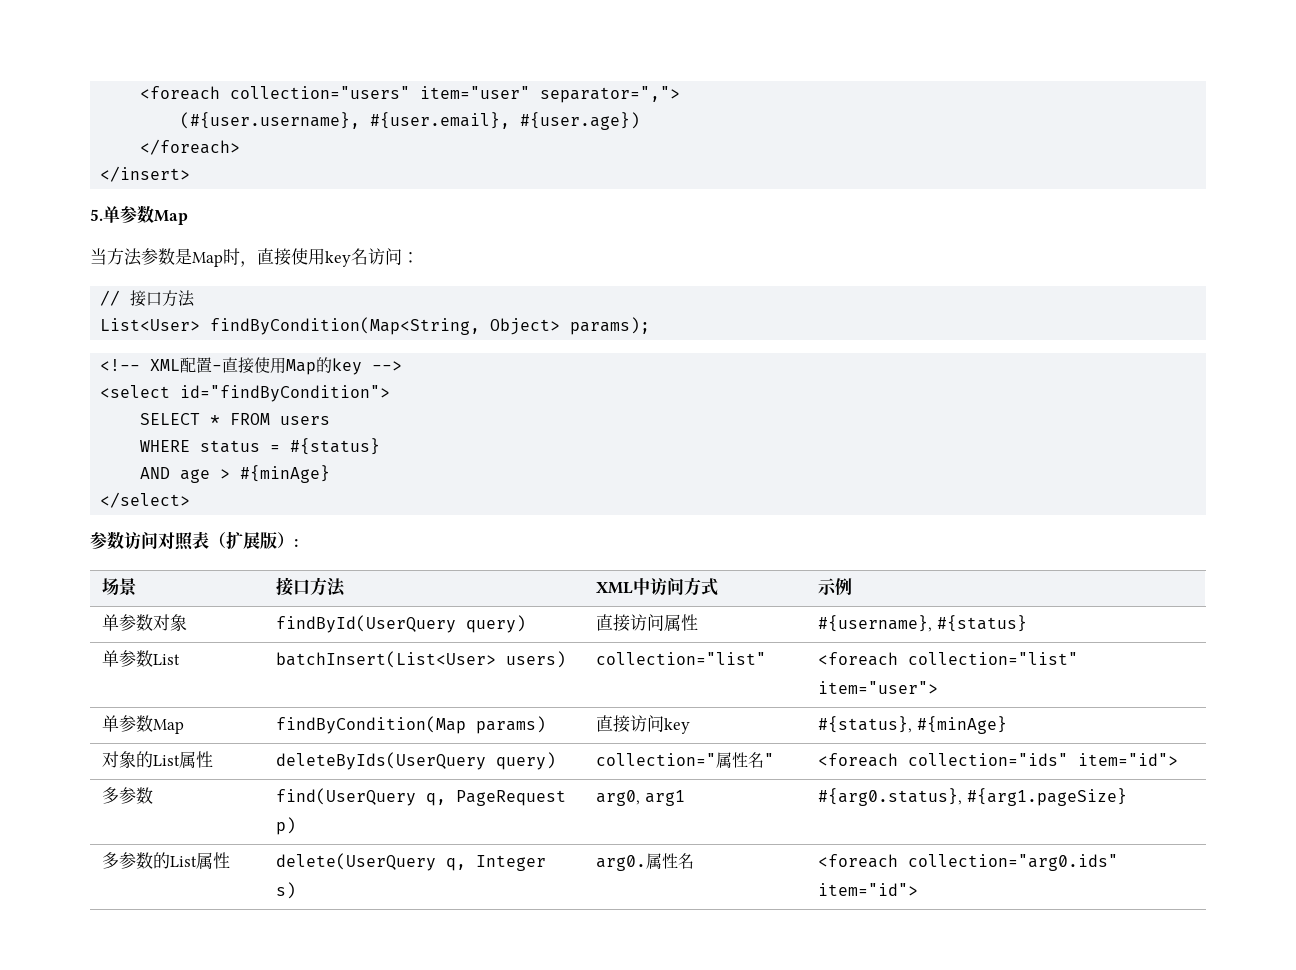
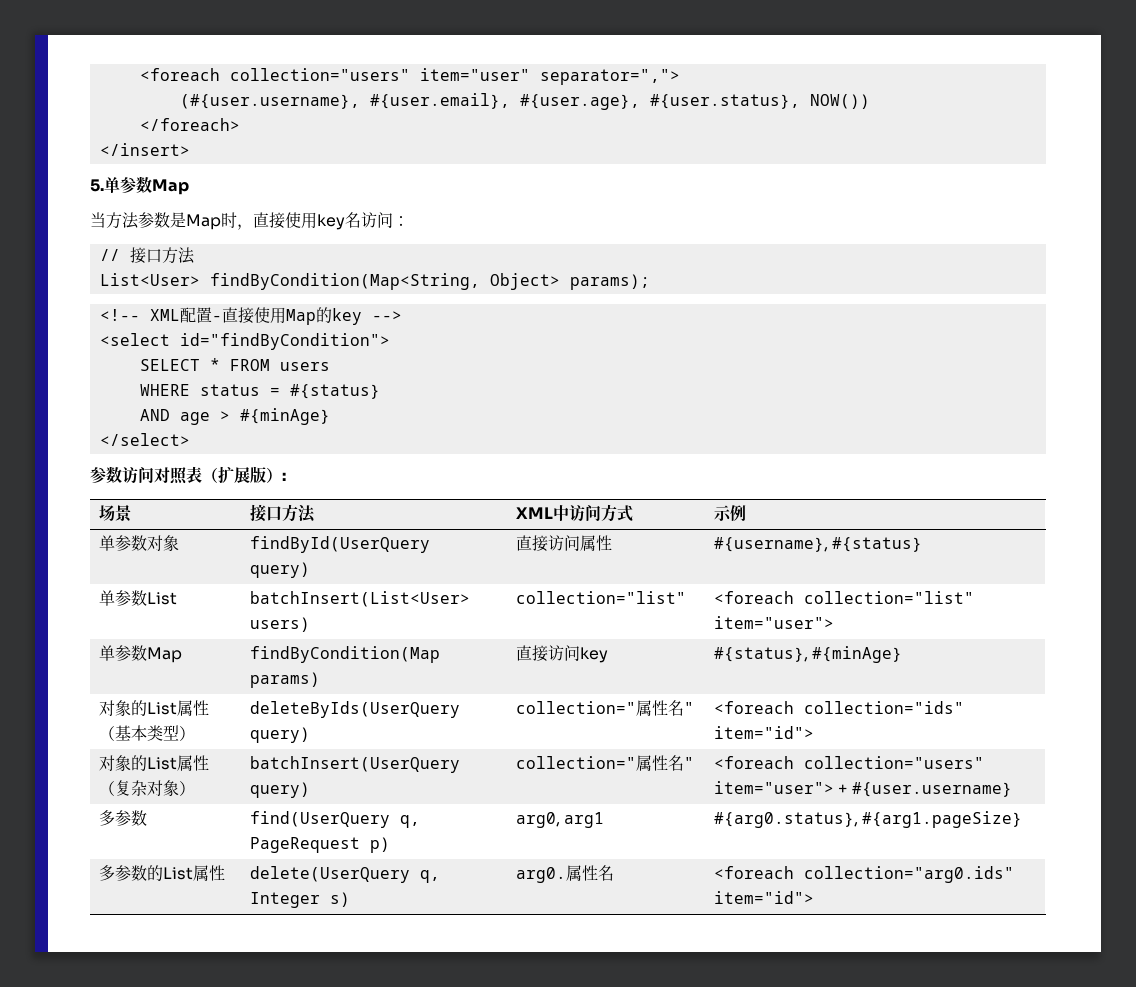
[520,112,641,130] #{user.age}) -> [519,94,870,110] #{user.age}, #{user.status}, NOW())
(214, 759) none -> [98,725,195,741] （基本类型）
(1179, 759) none -> [98,755,209,771] [98,780,195,796] [249,756,460,773] [249,782,310,798] [515,755,694,771] [713,756,984,769] [713,781,1012,797] // 对象的List属性（复杂对象） | batchInsert(UserQuery query) | collection="属性名" | <foreach collection="users" item="user"> + #{user.username}

